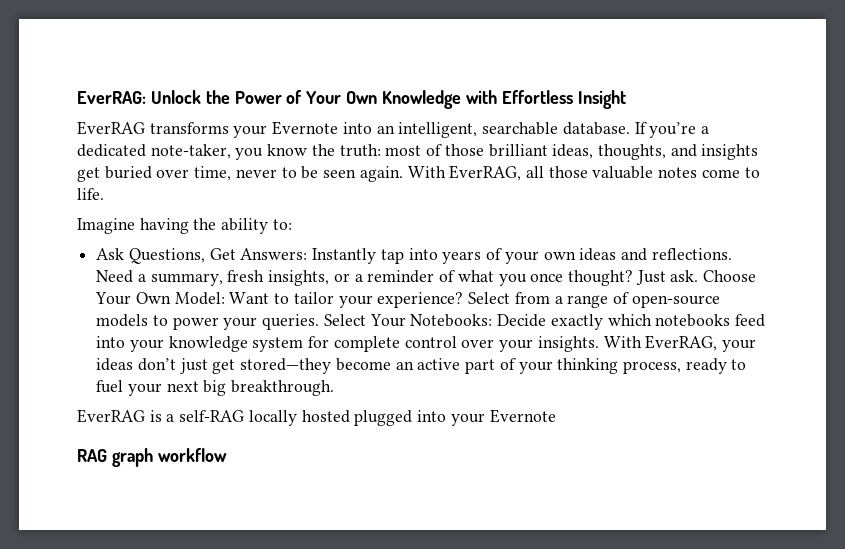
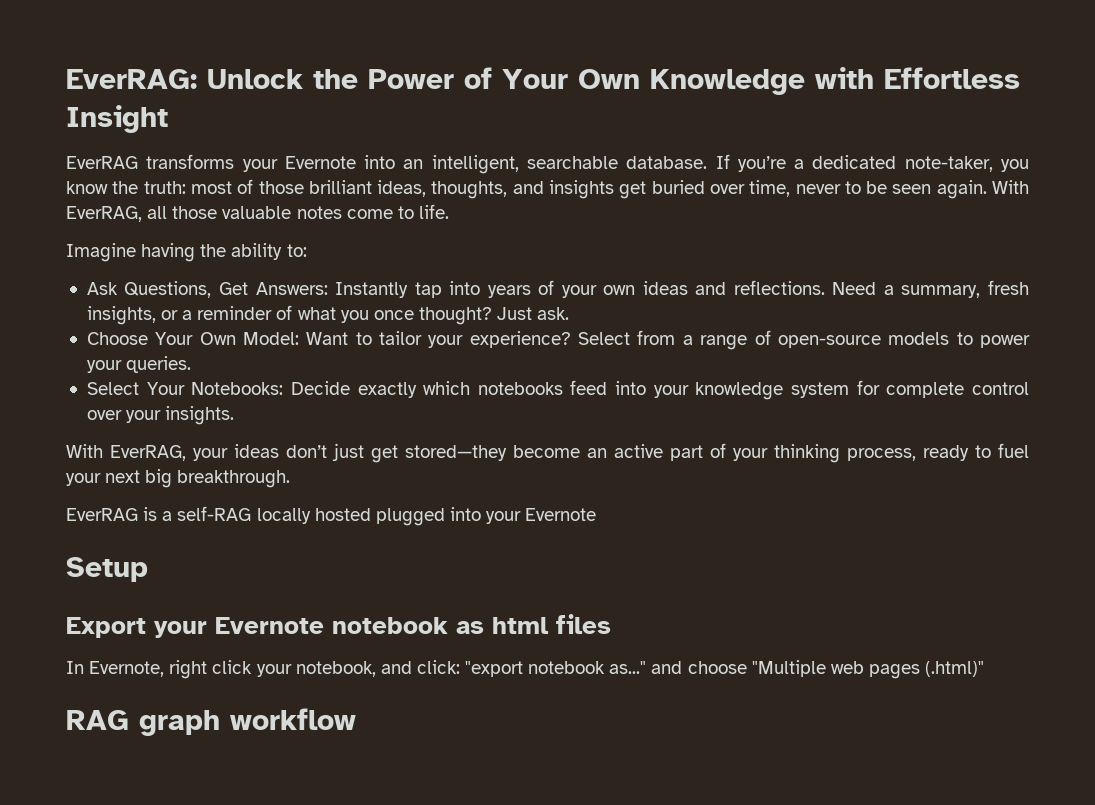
(699, 276) none -> (570, 313) //
(320, 322) none -> (192, 364) //
(599, 344) none -> (235, 415) //
(556, 416) none -> [66,557,148,582] [66,614,611,638] [66,660,985,679] // Setup // Export your Evernote notebook as html files // In Evernote, right click your notebook, and click: "export notebook as..." and choose "Multiple web pages (.html)"

